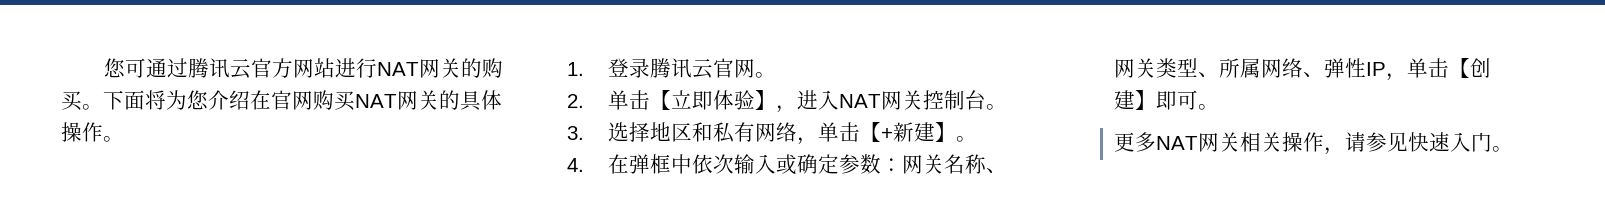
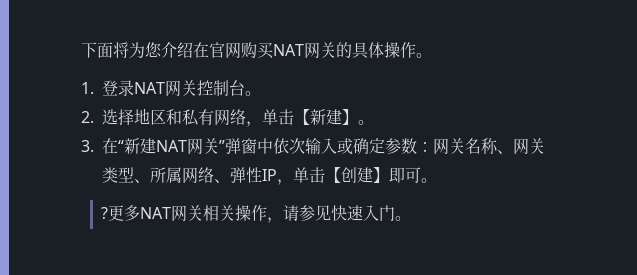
[103,58,503,79] [61,91,103,111] 您可通过腾讯云官方网站进行NAT网关的购买。 -> (81, 50) none
[649,58,776,79] [567,90,839,113] 腾讯云官网。 // 2.单击【立即体验】，进入 -> (134, 88) none
[567,126,584,140] 3. -> [81,111,94,123] 2.
[880,128,893,140] + -> (310, 117) none
[567,154,671,174] 4.在弹框 -> [81,138,257,155] 3.在“新建NAT网关”弹窗
(1219, 107) none -> [101,207,109,219] ?

